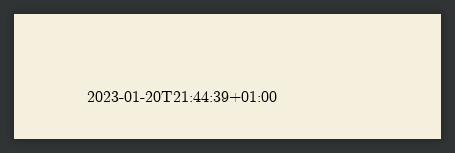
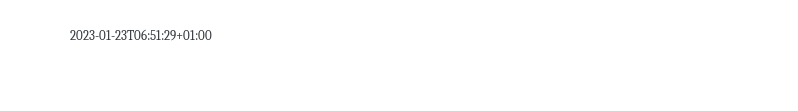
[87,91,277,102] 2023-01-20T21:44:39+01:00 -> [70,29,212,41] 2023-01-23T06:51:29+01:00

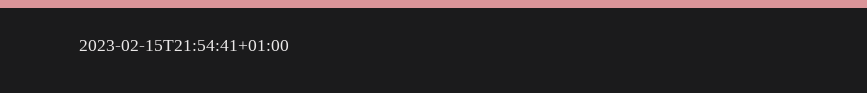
[70,29,212,41] 2023-01-23T06:51:29+01:00 -> [79,40,289,51] 2023-02-15T21:54:41+01:00

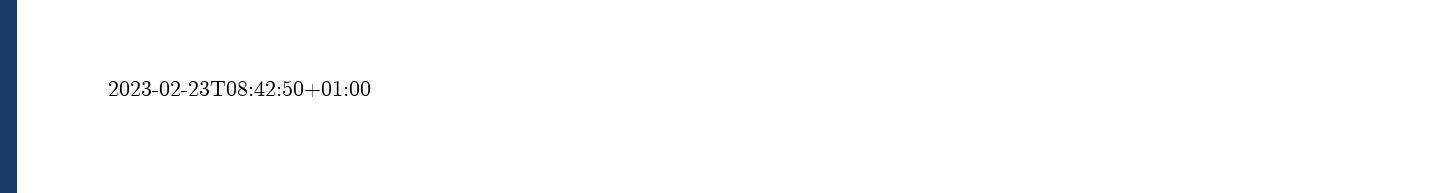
[79,40,289,51] 2023-02-15T21:54:41+01:00 -> [108,80,371,97] 2023-02-23T08:42:50+01:00

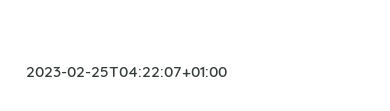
[108,80,371,97] 2023-02-23T08:42:50+01:00 -> [26,67,227,77] 2023-02-25T04:22:07+01:00

